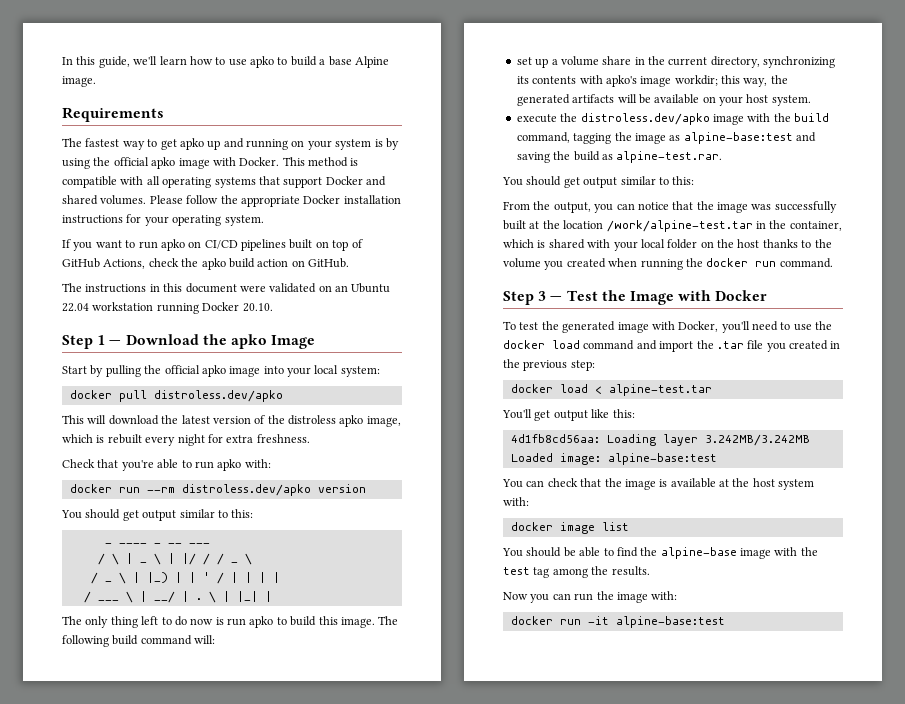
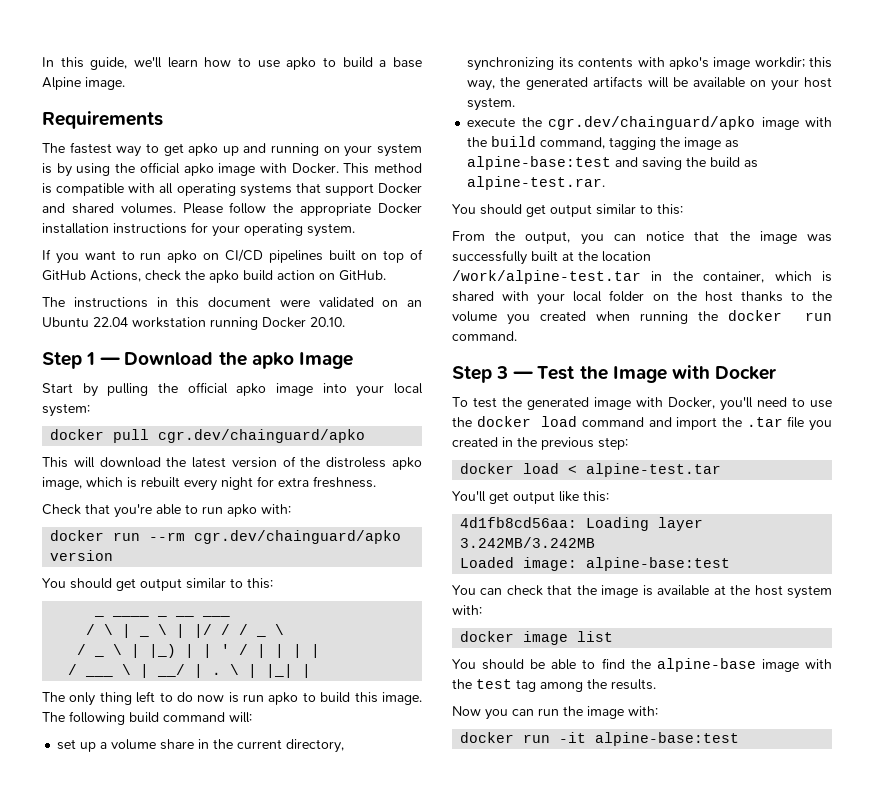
[153,390,283,402] distroless.dev/apko -> [158,429,366,443] cgr.dev/chainguard/apko
[181,484,311,496] distroless.dev/apko -> [194,530,402,544] cgr.dev/chainguard/apko
[580,113,710,125] distroless.dev/apko -> [548,116,756,130] cgr.dev/chainguard/apko

